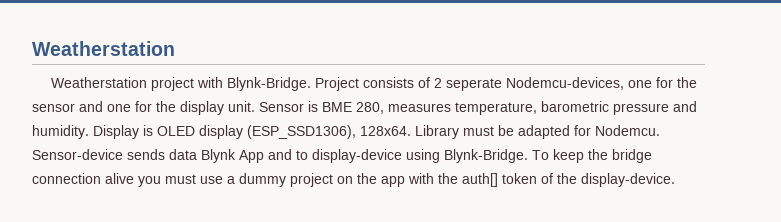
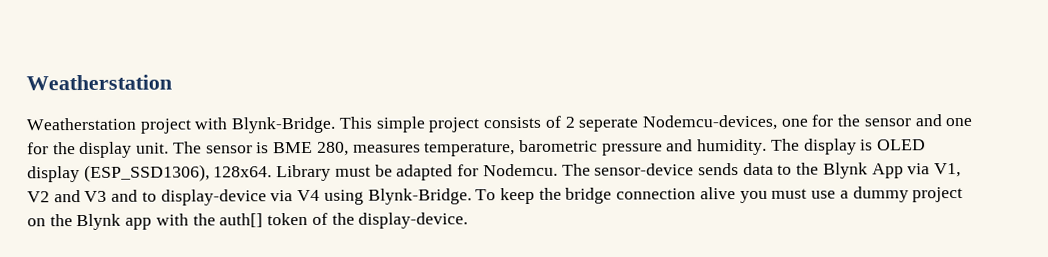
[315,77,360,91] Project -> [338,116,481,133] This simple project
[259,102,304,112] Sensor -> [172,141,253,154] The sensor
[93,125,139,139] Display -> [770,138,857,155] The display
[32,149,264,163] Sensor-device sends data Blynk App -> [561,162,962,179] [27,190,108,203] The sensor-device sends data to the Blynk App via V1, V2 and V3
(402, 156) none -> [270,189,321,202] via V4
(377, 178) none -> [76,213,122,231] Blynk

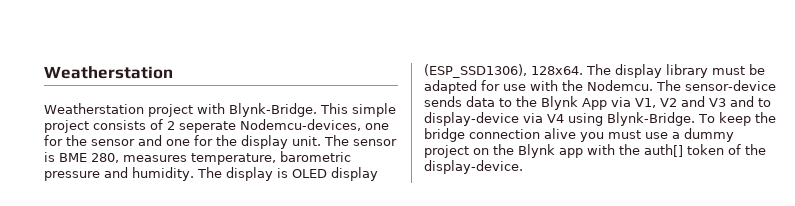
[276,164,332,182] Library -> [586,64,708,78] The display library
(480, 170) none -> [503,80,583,91] use with the

